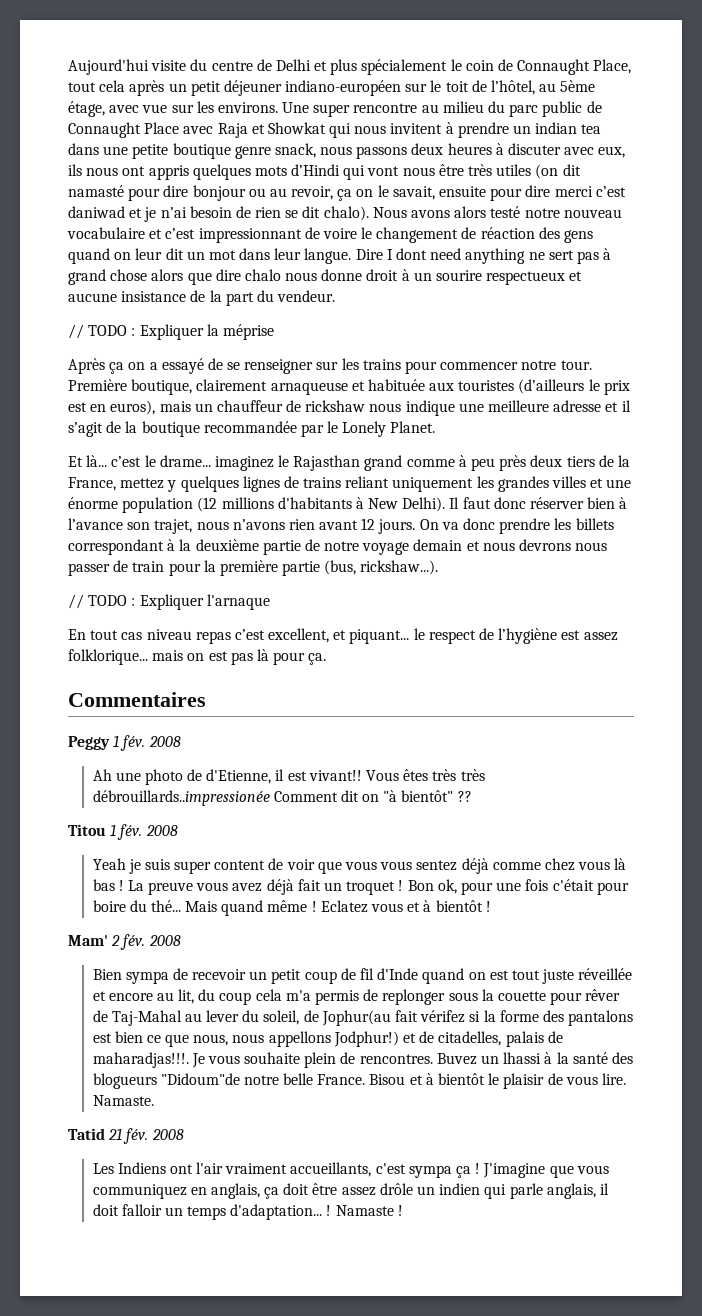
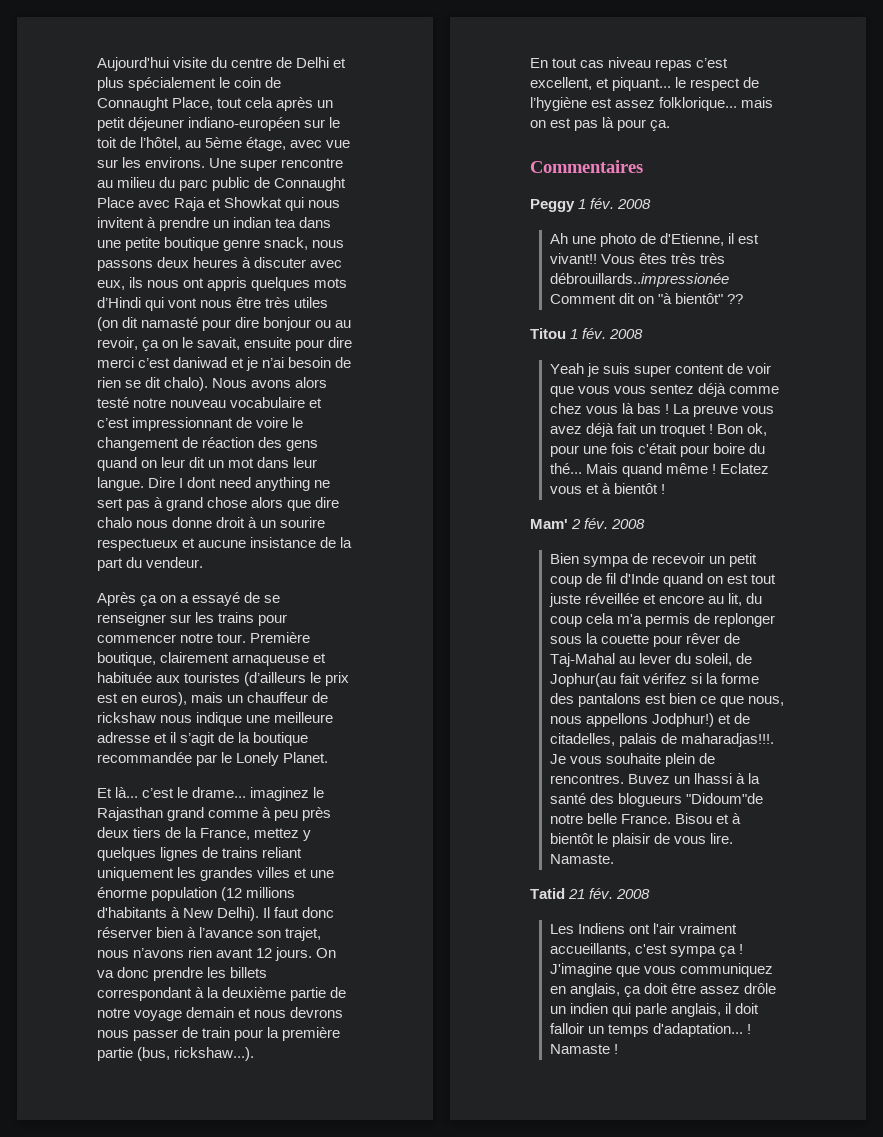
[68,324,274,340] // // TODO : Expliquer la méprise -> (204, 562) none
[68,594,270,610] // // TODO : Expliquer l'arnaque -> (255, 1054) none

